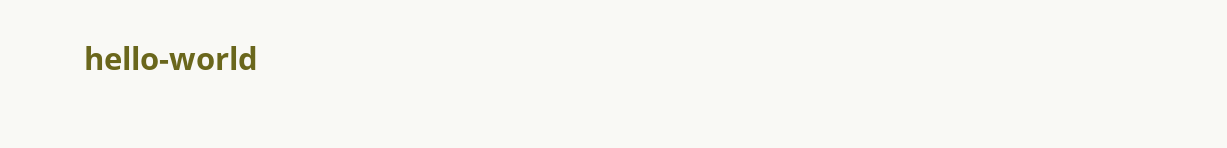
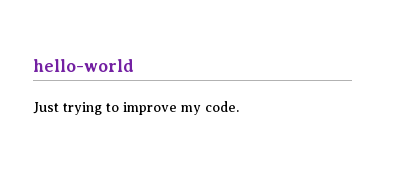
(258, 58) none -> [33,101,239,115] // Just trying to improve my code.

